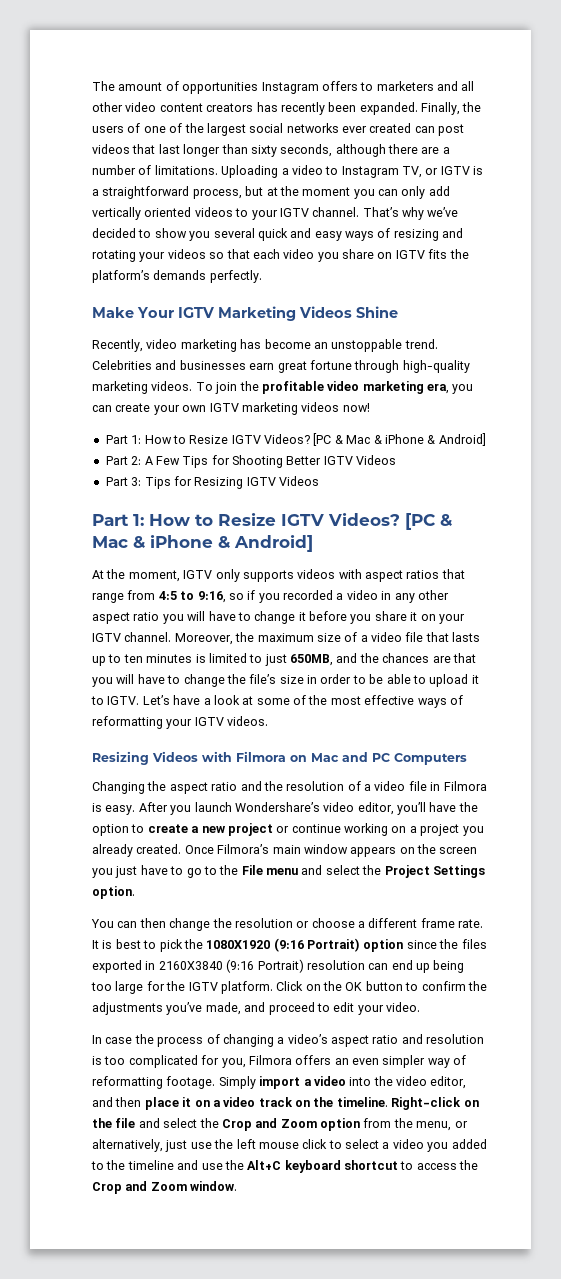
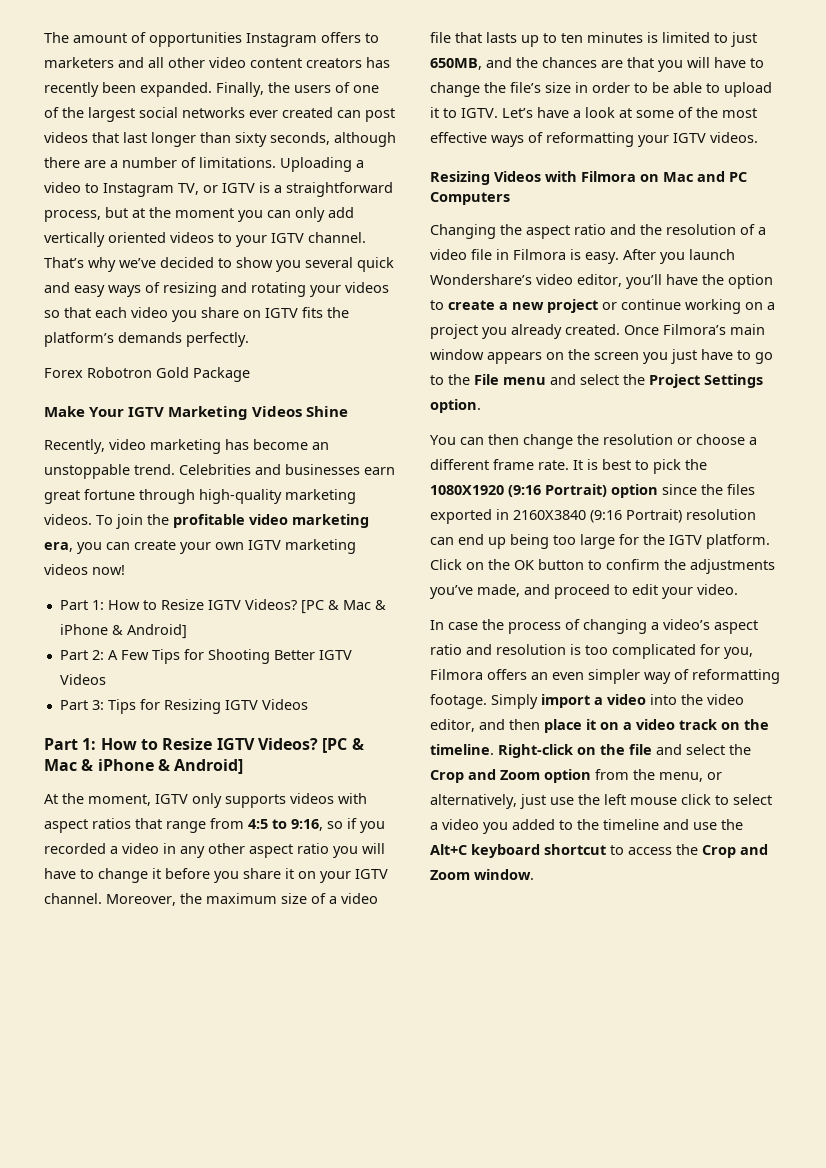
(262, 276) none -> [44,367,250,382] // Forex Robotron Gold Package

